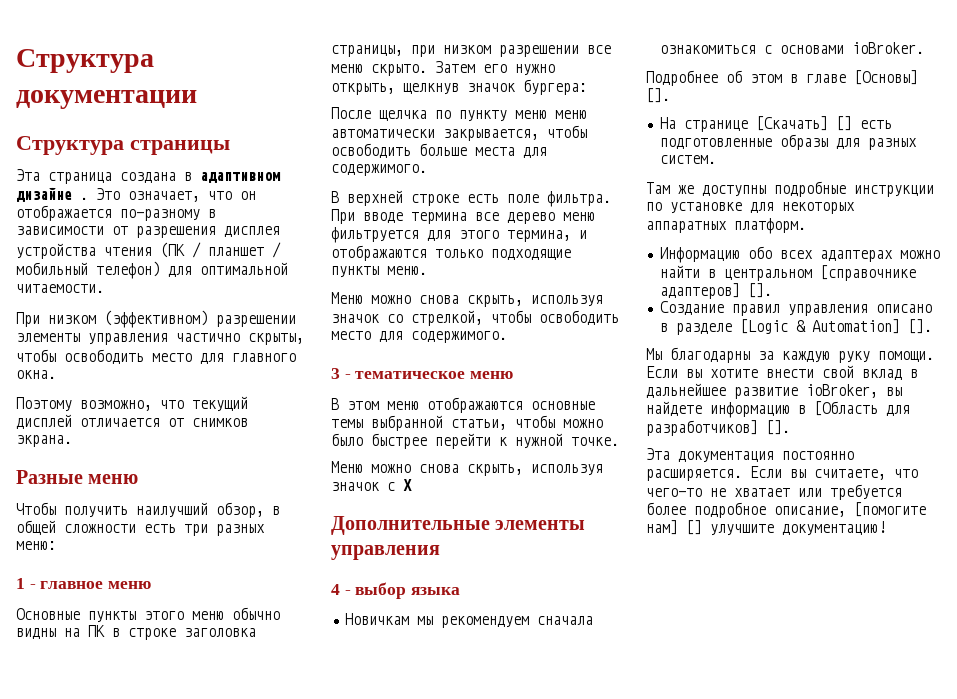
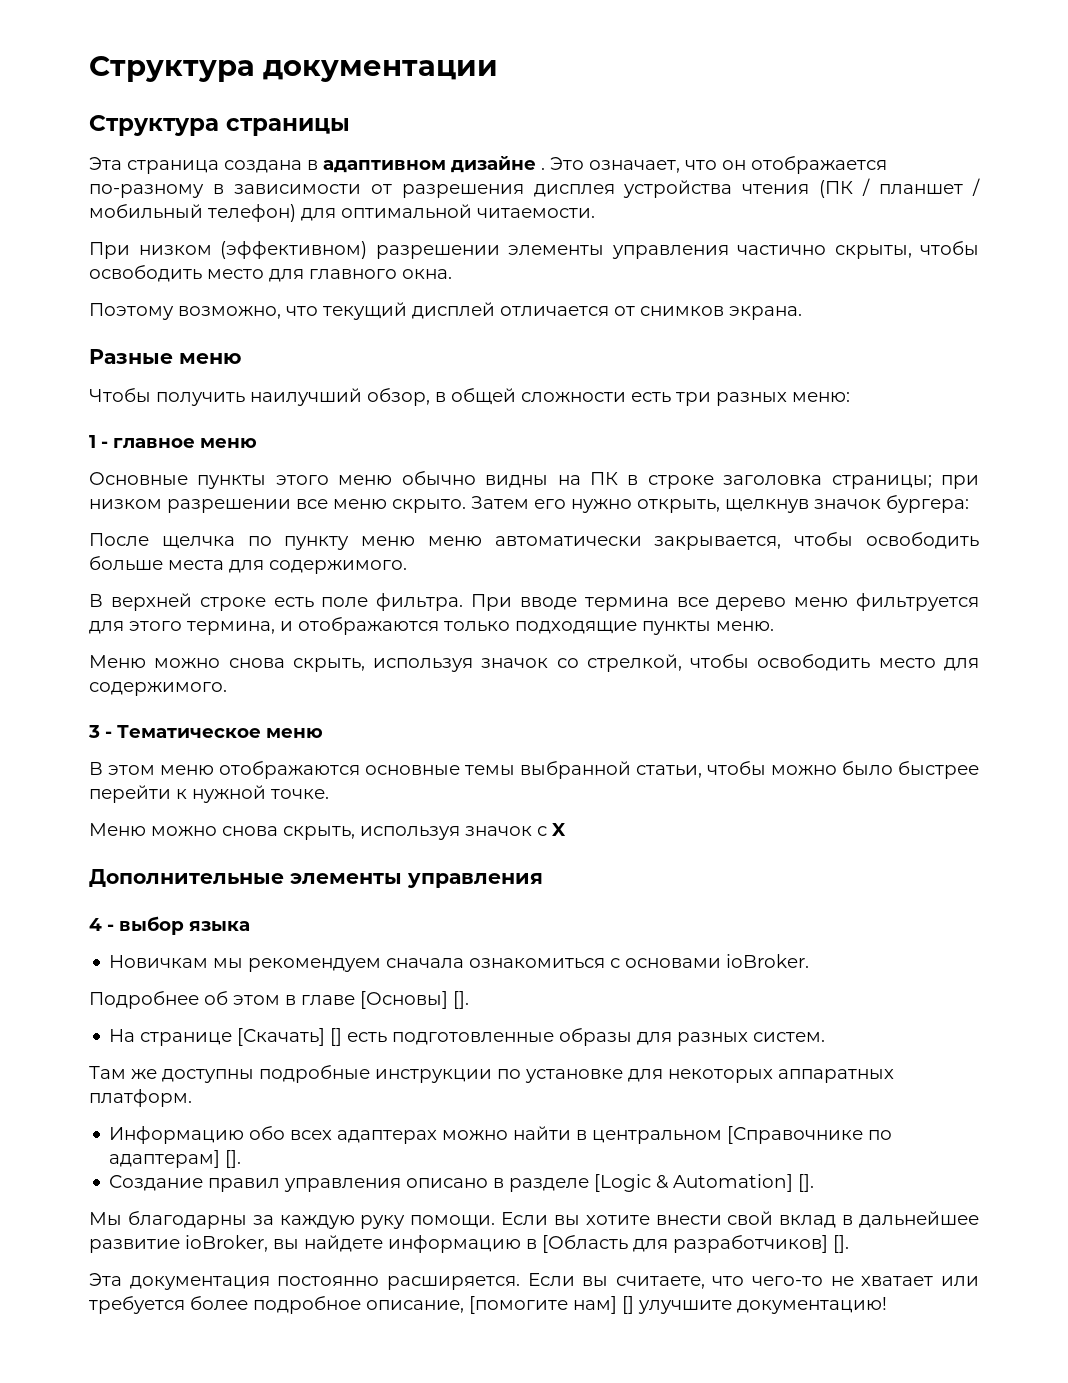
[331,45,403,57] страницы, -> [831,475,932,489] страницы;
[355,371,466,379] тематическое -> [117,725,261,738] Тематическое
[819,265,916,281] [659,283,740,299] [справочнике адаптеров] -> [727,1126,893,1144] [109,1150,221,1168] [Справочнике по адаптерам]

